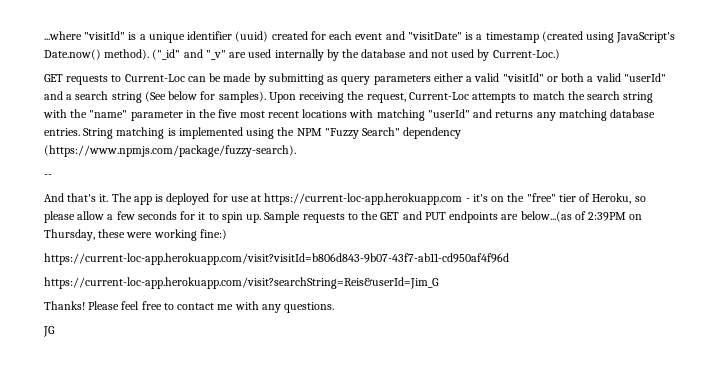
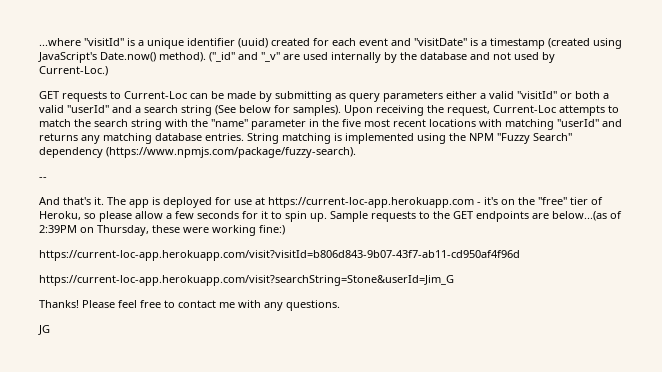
[402,211,446,220] and PUT -> (473, 215) none
[44,277,439,289] https://current-loc-app.herokuapp.com/visit?searchString=Reis&userId=Jim_G -> [39,275,454,286] https://current-loc-app.herokuapp.com/visit?searchString=Stone&userId=Jim_G

